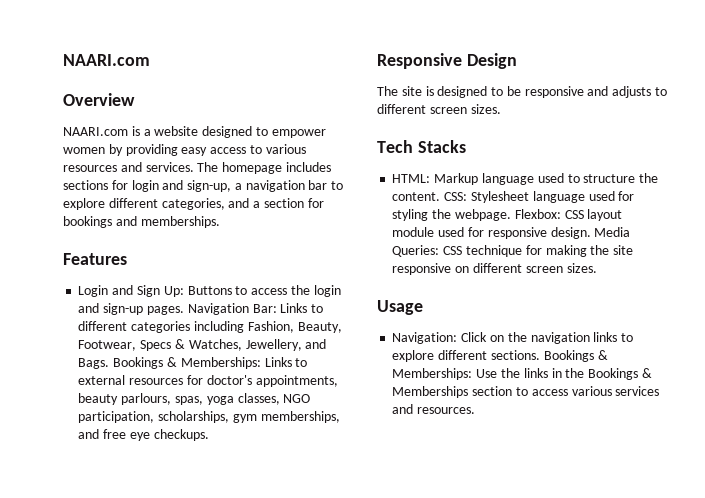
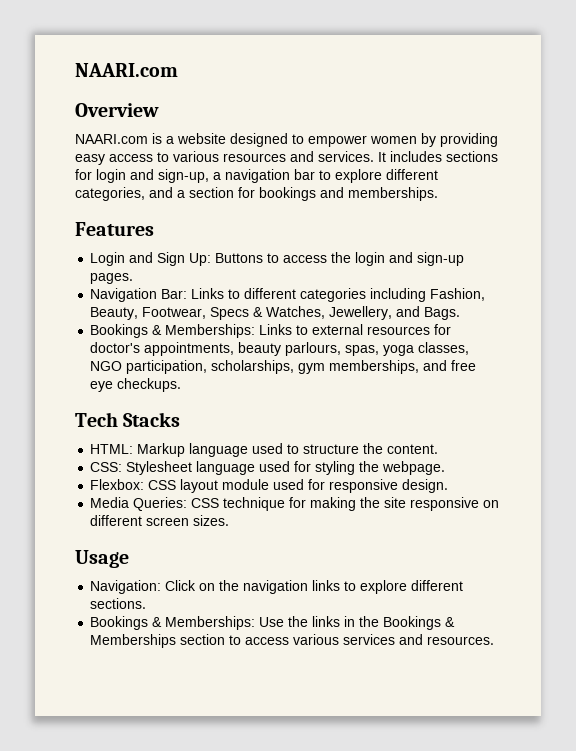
[197,162,283,174] The homepage -> [378,152,386,162] It
(184, 310) none -> (134, 278) //
(110, 363) none -> (461, 313) //
[377,53,517,69] [377,86,668,98] [377,104,501,114] // Responsive Design // The site is designed to be responsive and adjusts to different screen sizes. -> (182, 385) none
(441, 196) none -> (439, 449) //
(511, 215) none -> (446, 468) //
(591, 233) none -> (449, 486) //
(540, 355) none -> (147, 603) //

